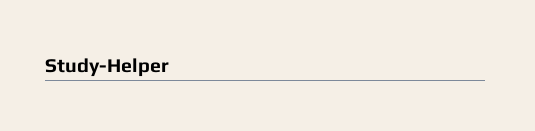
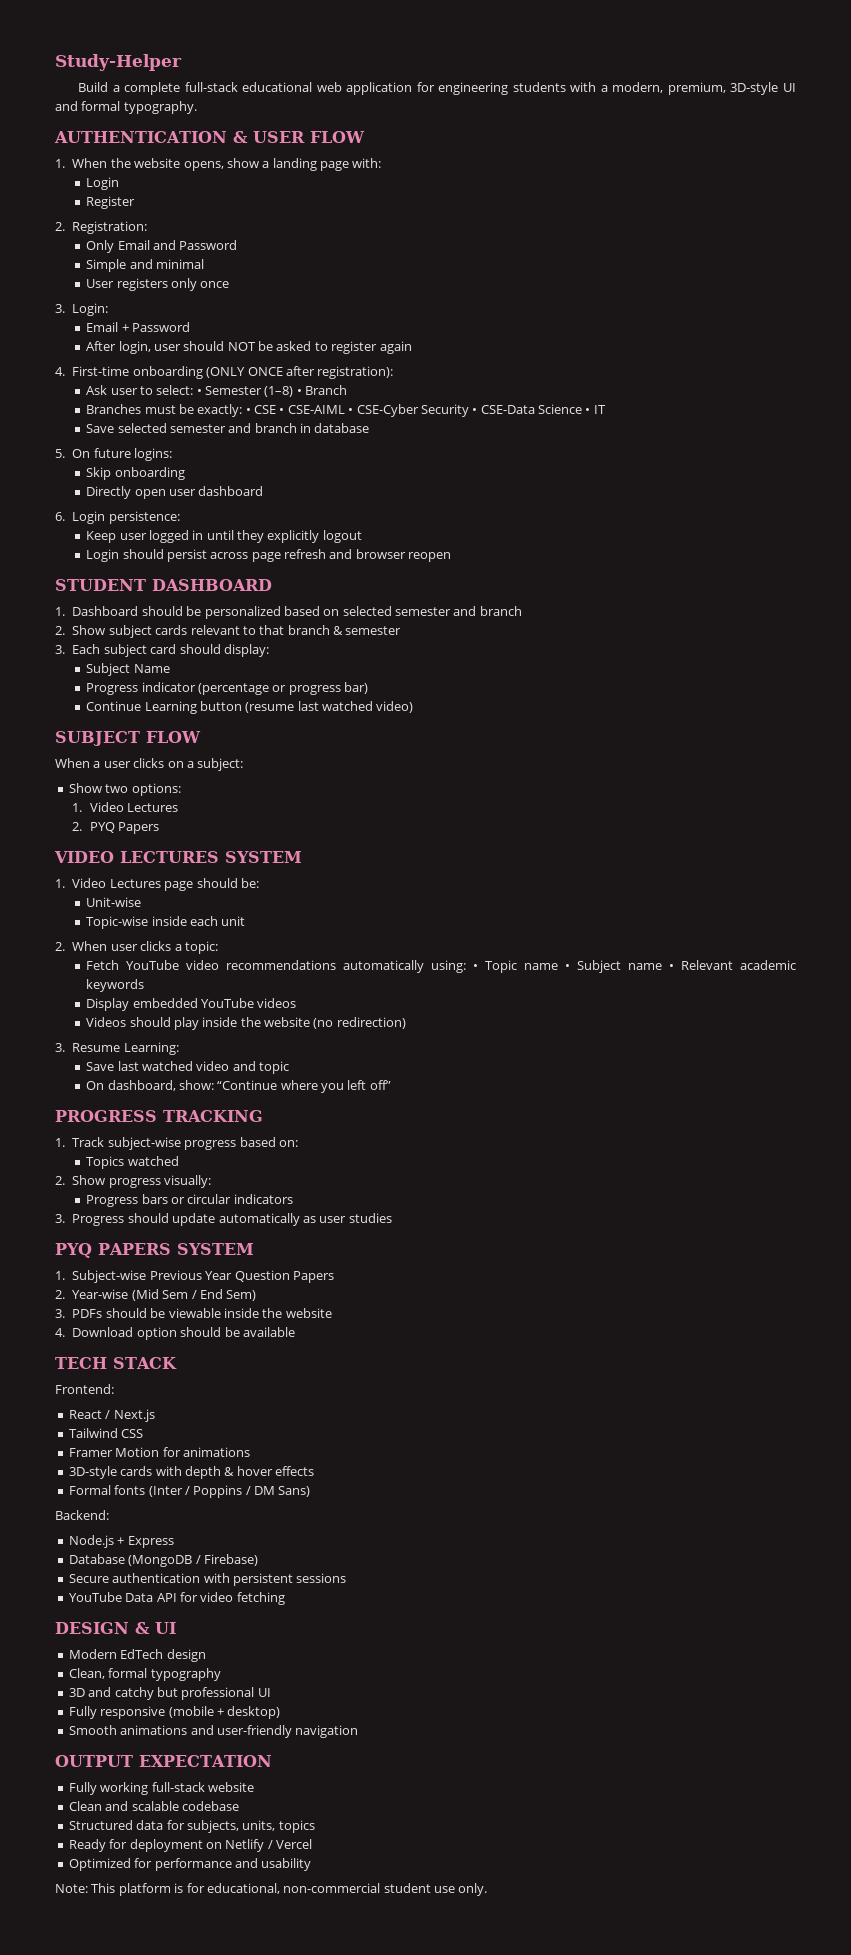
(169, 67) none -> [78,82,796,95] [55,101,197,114] [54,131,365,143] [55,158,382,171] [86,177,120,190] [86,196,136,209] [55,221,148,234] [86,240,238,253] [86,259,204,272] [86,278,230,291] [55,303,109,316] [86,322,190,332] [86,341,412,354] [55,366,394,379] [86,385,348,397] [86,404,606,417] [86,423,370,433] [55,448,173,461] [86,467,185,480] [86,486,264,499] [55,511,180,524] [86,530,362,543] [86,549,452,562] [55,579,272,591] [55,606,522,619] [55,625,402,638] [55,644,269,657] [86,663,170,676] [86,682,368,695] [86,701,414,714] [55,731,201,746] [55,758,244,771] [68,783,181,796] [72,802,179,812] [72,822,160,834] [54,851,302,863] [55,878,259,891] [86,897,142,907] [86,916,246,929] [55,941,218,954] [86,960,796,973] [86,979,145,992] [86,998,297,1011] [86,1017,406,1030] [55,1042,179,1055] [86,1061,289,1074] [86,1080,391,1093] [55,1110,263,1122] [55,1137,298,1150] [86,1156,179,1169] [55,1175,212,1188] [86,1194,293,1207] [55,1213,392,1226] [55,1243,254,1258] [55,1270,334,1283] [55,1289,257,1301] [55,1308,332,1318] [55,1327,295,1340] [55,1357,177,1369] [55,1384,114,1394] [68,1409,155,1422] [68,1428,144,1438] [68,1447,250,1457] [68,1466,314,1479] [68,1485,311,1498] [55,1510,109,1520] [68,1535,174,1548] [68,1554,258,1567] [68,1573,347,1586] [68,1592,285,1605] [55,1622,176,1634] [68,1649,206,1662] [68,1668,221,1681] [68,1687,271,1700] [68,1706,281,1719] [68,1725,359,1738] [55,1755,272,1767] [68,1782,254,1795] [68,1801,239,1811] [68,1820,315,1833] [68,1839,312,1852] [68,1858,312,1871] [55,1883,488,1896] // Build a complete full-stack educational web application for engineering students with a modern, premium, 3D-style UI and formal typography. // AUTHENTICATION & USER FLOW // 1. When the website opens, show a landing page with: // Login // Register // 2. Registration: // Only Email and Password // Simple and minimal // User registers only once // 3. Login: // Email + Password // After login, user should NOT be asked to register again // 4. First-time onboarding (ONLY ONCE after registration): // Ask user to select: • Semester (1–8) • Branch // Branches must be exactly: • CSE • CSE-AIML • CSE-Cyber Security • CSE-Data Science • IT // Save selected semester and branch in database // 5. On future logins: // Skip onboarding // Directly open user dashboard // 6. Login persistence: // Keep user logged in until they explicitly logout // Login should persist across page refresh and browser reopen // STUDENT DASHBOARD // 1. Dashboard should be personalized based on selected semester and branch // 2. Show subject cards relevant to that branch & semester // 3. Each subject card should display: // Subject Name // Progress indicator (percentage or progress bar) // Continue Learning button (resume last watched video) // SUBJECT FLOW // When a user clicks on a subject: // Show two options: // 1. Video Lectures // 2. PYQ Papers // VIDEO LECTURES SYSTEM // 1. Video Lectures page should be: // Unit-wise // Topic-wise inside each unit // 2. When user clicks a topic: // Fetch YouTube video recommendations automatically using: • Topic name • Subject name • Relevant academic keywords // Display embedded YouTube videos // Videos should play inside the website (no redirection) // 3. Resume Learning: // Save last watched video and topic // On dashboard, show: “Continue where you left off” // PROGRESS TRACKING // 1. Track subject-wise progress based on: // Topics watched // 2. Show progress visually: // Progress bars or circular indicators // 3. Progress should update automatically as user studies // PYQ PAPERS SYSTEM // 1. Subject-wise Previous Year Question Papers // 2. Year-wise (Mid Sem / End Sem) // 3. PDFs should be viewable inside the website // 4. Download option should be available // TECH STACK // Frontend: // React / Next.js // Tailwind CSS // Framer Motion for animations // 3D-style cards with depth & hover effects // Formal fonts (Inter / Poppins / DM Sans) // Backend: // Node.js + Express // Database (MongoDB / Firebase) // Secure authentication with persistent sessions // YouTube Data API for video fetching // DESIGN & UI // Modern EdTech design // Clean, formal typography // 3D and catchy but professional UI // Fully responsive (mobile + desktop) // Smooth animations and user-friendly navigation // OUTPUT EXPECTATION // Fully working full-stack website // Clean and scalable codebase // Structured data for subjects, units, topics // Ready for deployment on Netlify / Vercel // Optimized for performance and usability // Note: This platform is for educational, non-commercial student use only.

